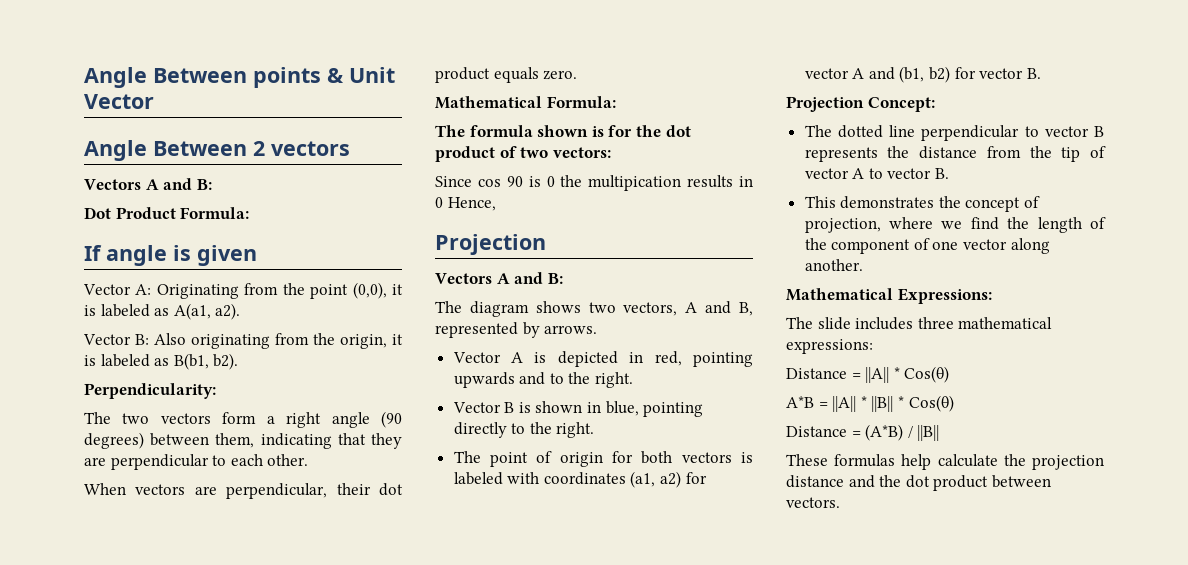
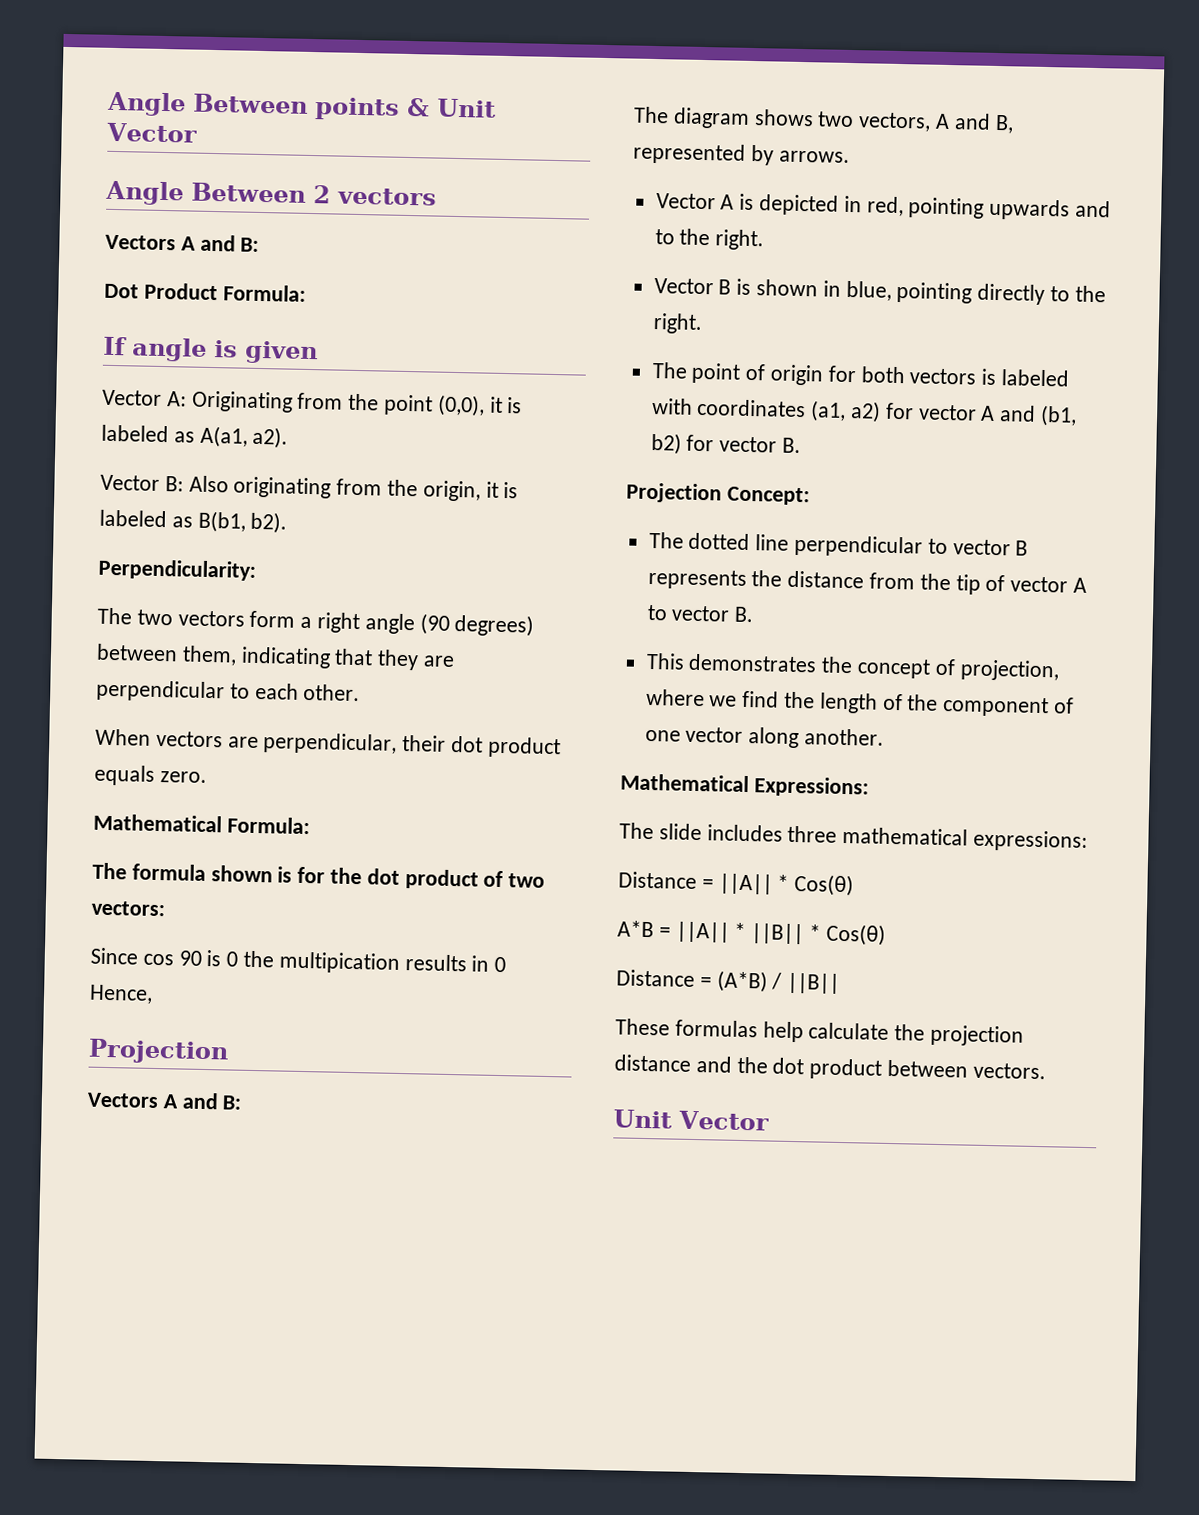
(840, 502) none -> [613,1109,769,1131] // Unit Vector

